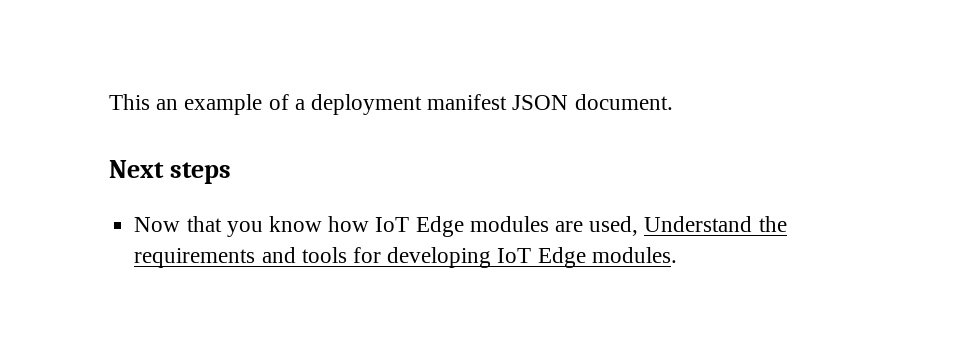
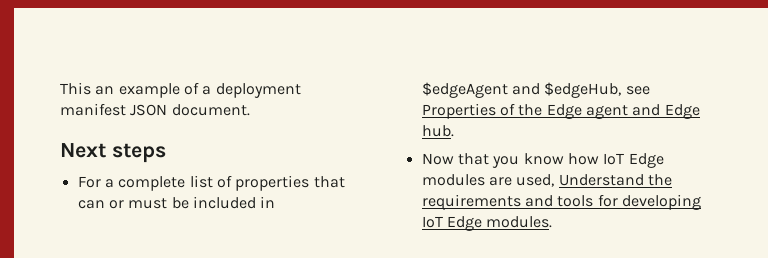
(231, 173) none -> [77,175,345,191] [77,196,276,209] [421,82,650,98] [421,103,700,119] [421,125,454,137] // For a complete list of properties that can or must be included in $edgeAgent and $edgeHub, see Properties of the Edge agent and Edge hub.

